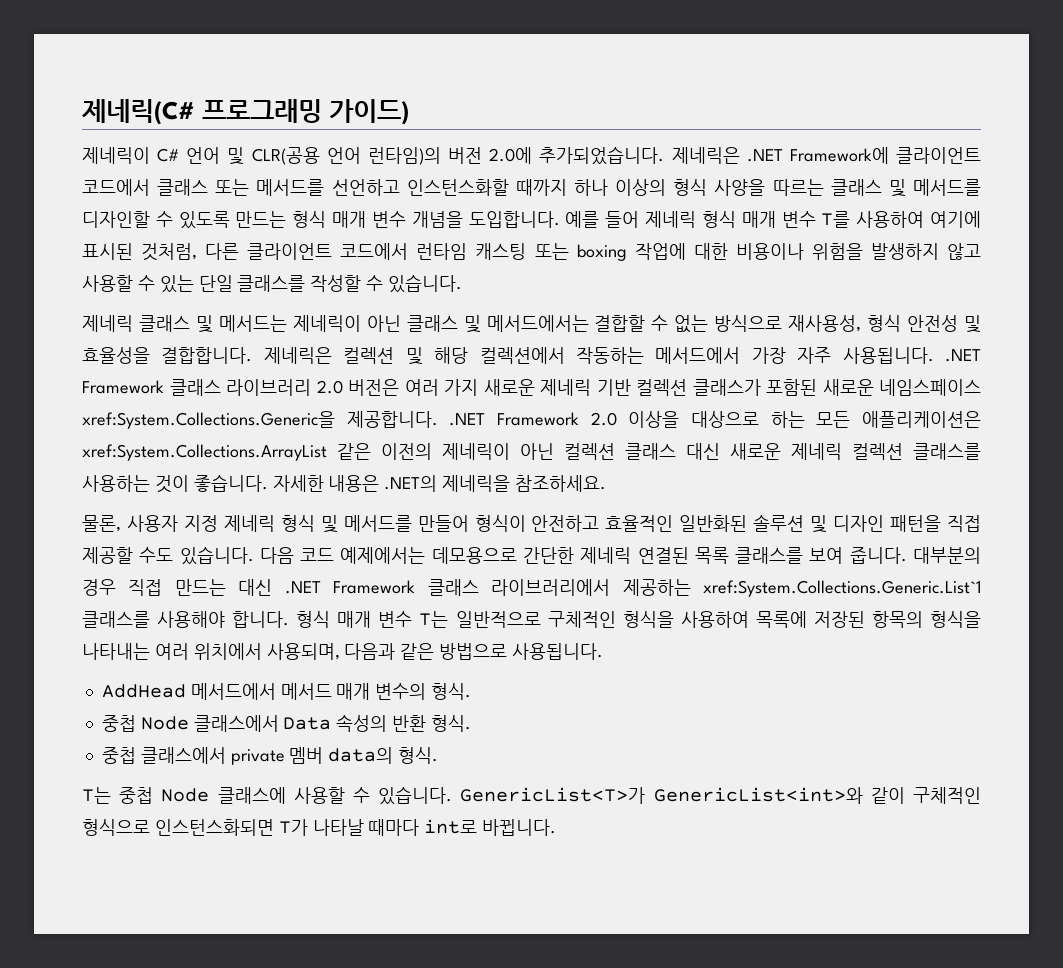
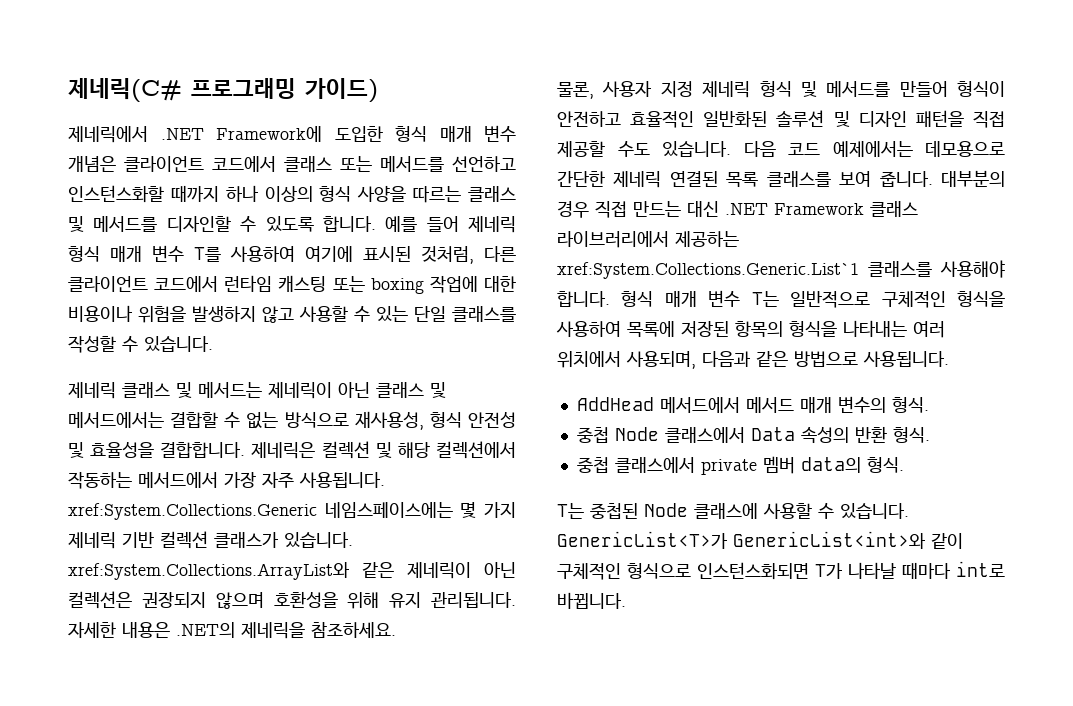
[82,146,889,165] 제네릭이 C# 언어 및 CLR(공용 언어 런타임)의 버전 2.0에 추가되었습니다. 제네릭은 .NET Framework에 -> [68,125,516,143] [68,156,116,172] 제네릭에서 .NET Framework에 도입한 형식 매개 변수 개념은
[235,211,560,228] 만드는 형식 매개 변수 개념을 도입합니다. -> [322,216,376,232] 합니다.
[944,349,981,362] [82,379,981,396] [82,411,981,429] [82,443,981,461] [82,474,268,493] .NET Framework 클래스 라이브러리 2.0 버전은 여러 가지 새로운 제네릭 기반 컬렉션 클래스가 포함된 새로운 네임스페이스 xref:System.Collections.Generic을 제공합니다. .NET Framework 2.0 이상을 대상으로 하는 모든 애플리케이션은 xref:System.Collections.ArrayList 같은 이전의 제네릭이 아닌 컬렉션 클래스 대신 새로운 제네릭 컬렉션 클래스를 사용하는 것이 좋습니다. -> [68,502,516,520] [68,531,353,549] [68,562,516,580] [68,591,516,609] xref:System.Collections.Generic 네임스페이스에는 몇 가지 제네릭 기반 컬렉션 클래스가 있습니다. xref:System.Collections.ArrayList와 같은 제네릭이 아닌 컬렉션은 권장되지 않으며 호환성을 위해 유지 관리됩니다.
[119,787,154,804] 중첩 -> [590,503,638,519] 중첩된

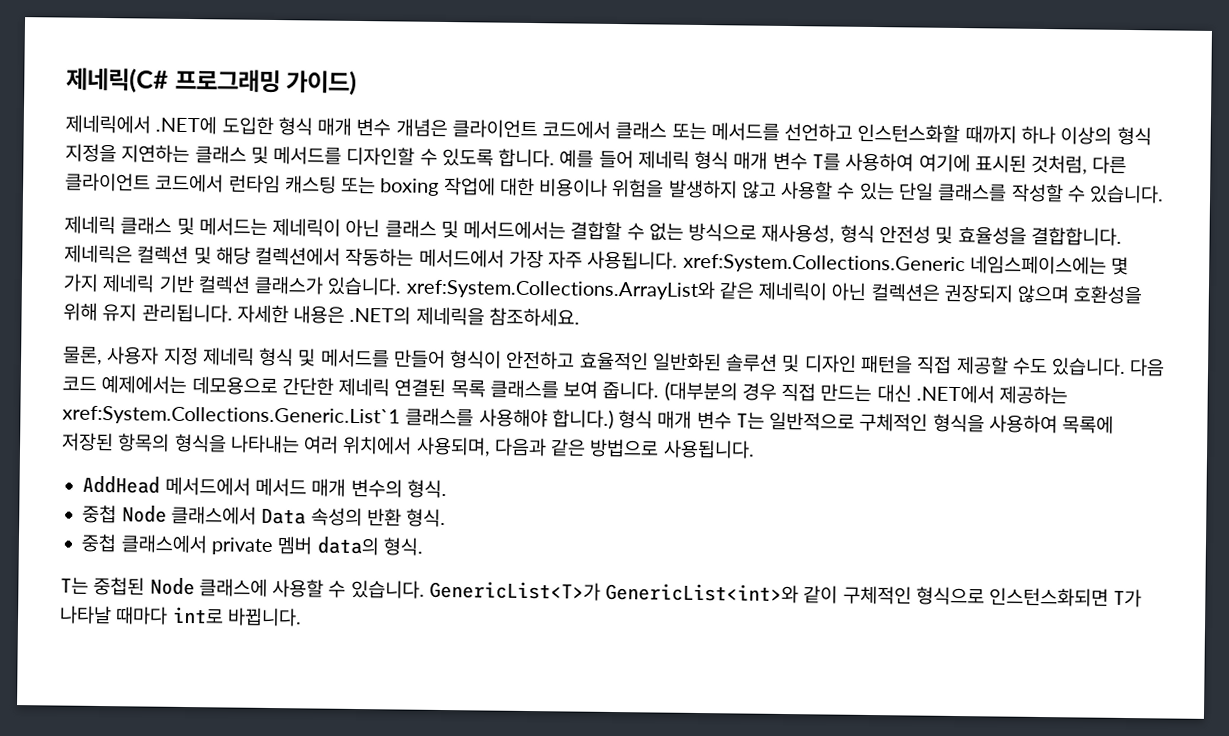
[160,126,322,142] .NET Framework에 -> [155,115,218,135] .NET에
[357,185,462,203] 사양을 따르는 -> [65,143,191,164] 지정을 지연하는
[941,170,1005,187] 대부분의 -> [663,381,738,402] (대부분의
[725,201,918,217] [557,231,669,248] .NET Framework 클래스 라이브러리에서 -> [915,384,995,404] .NET에서
[557,291,610,307] 합니다. -> [551,409,614,429] 합니다.)

